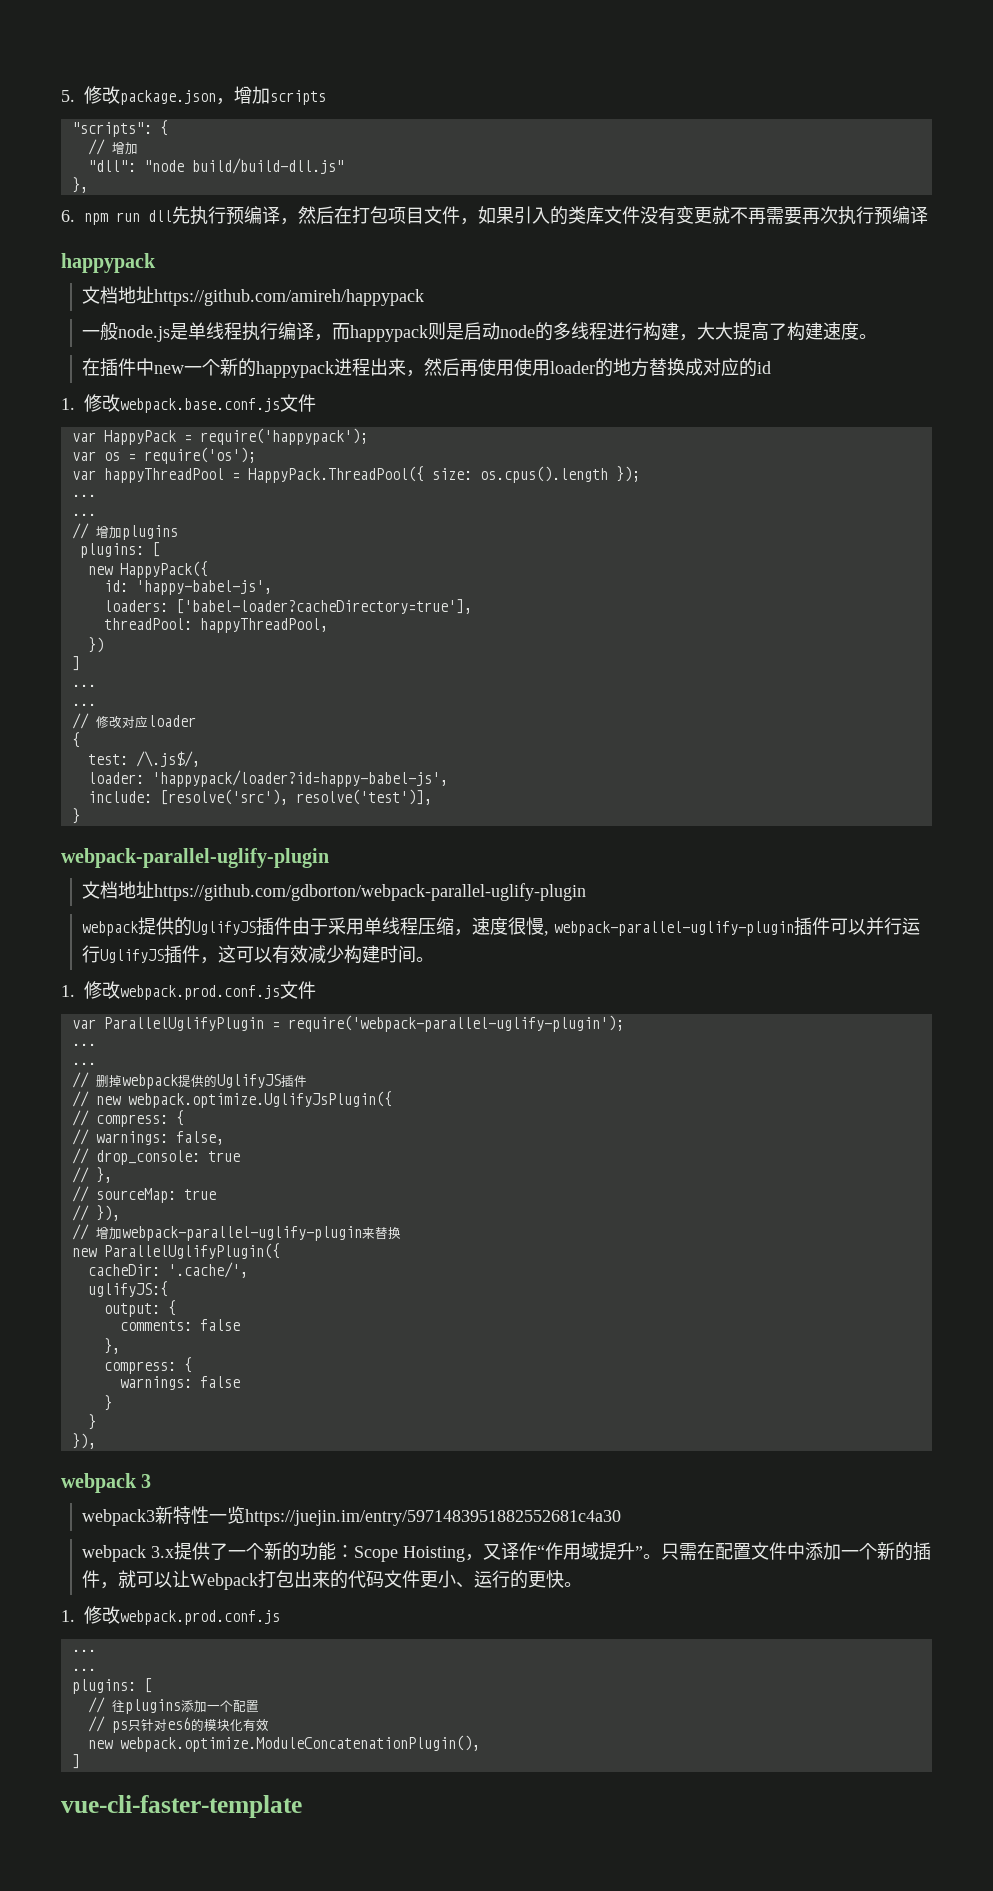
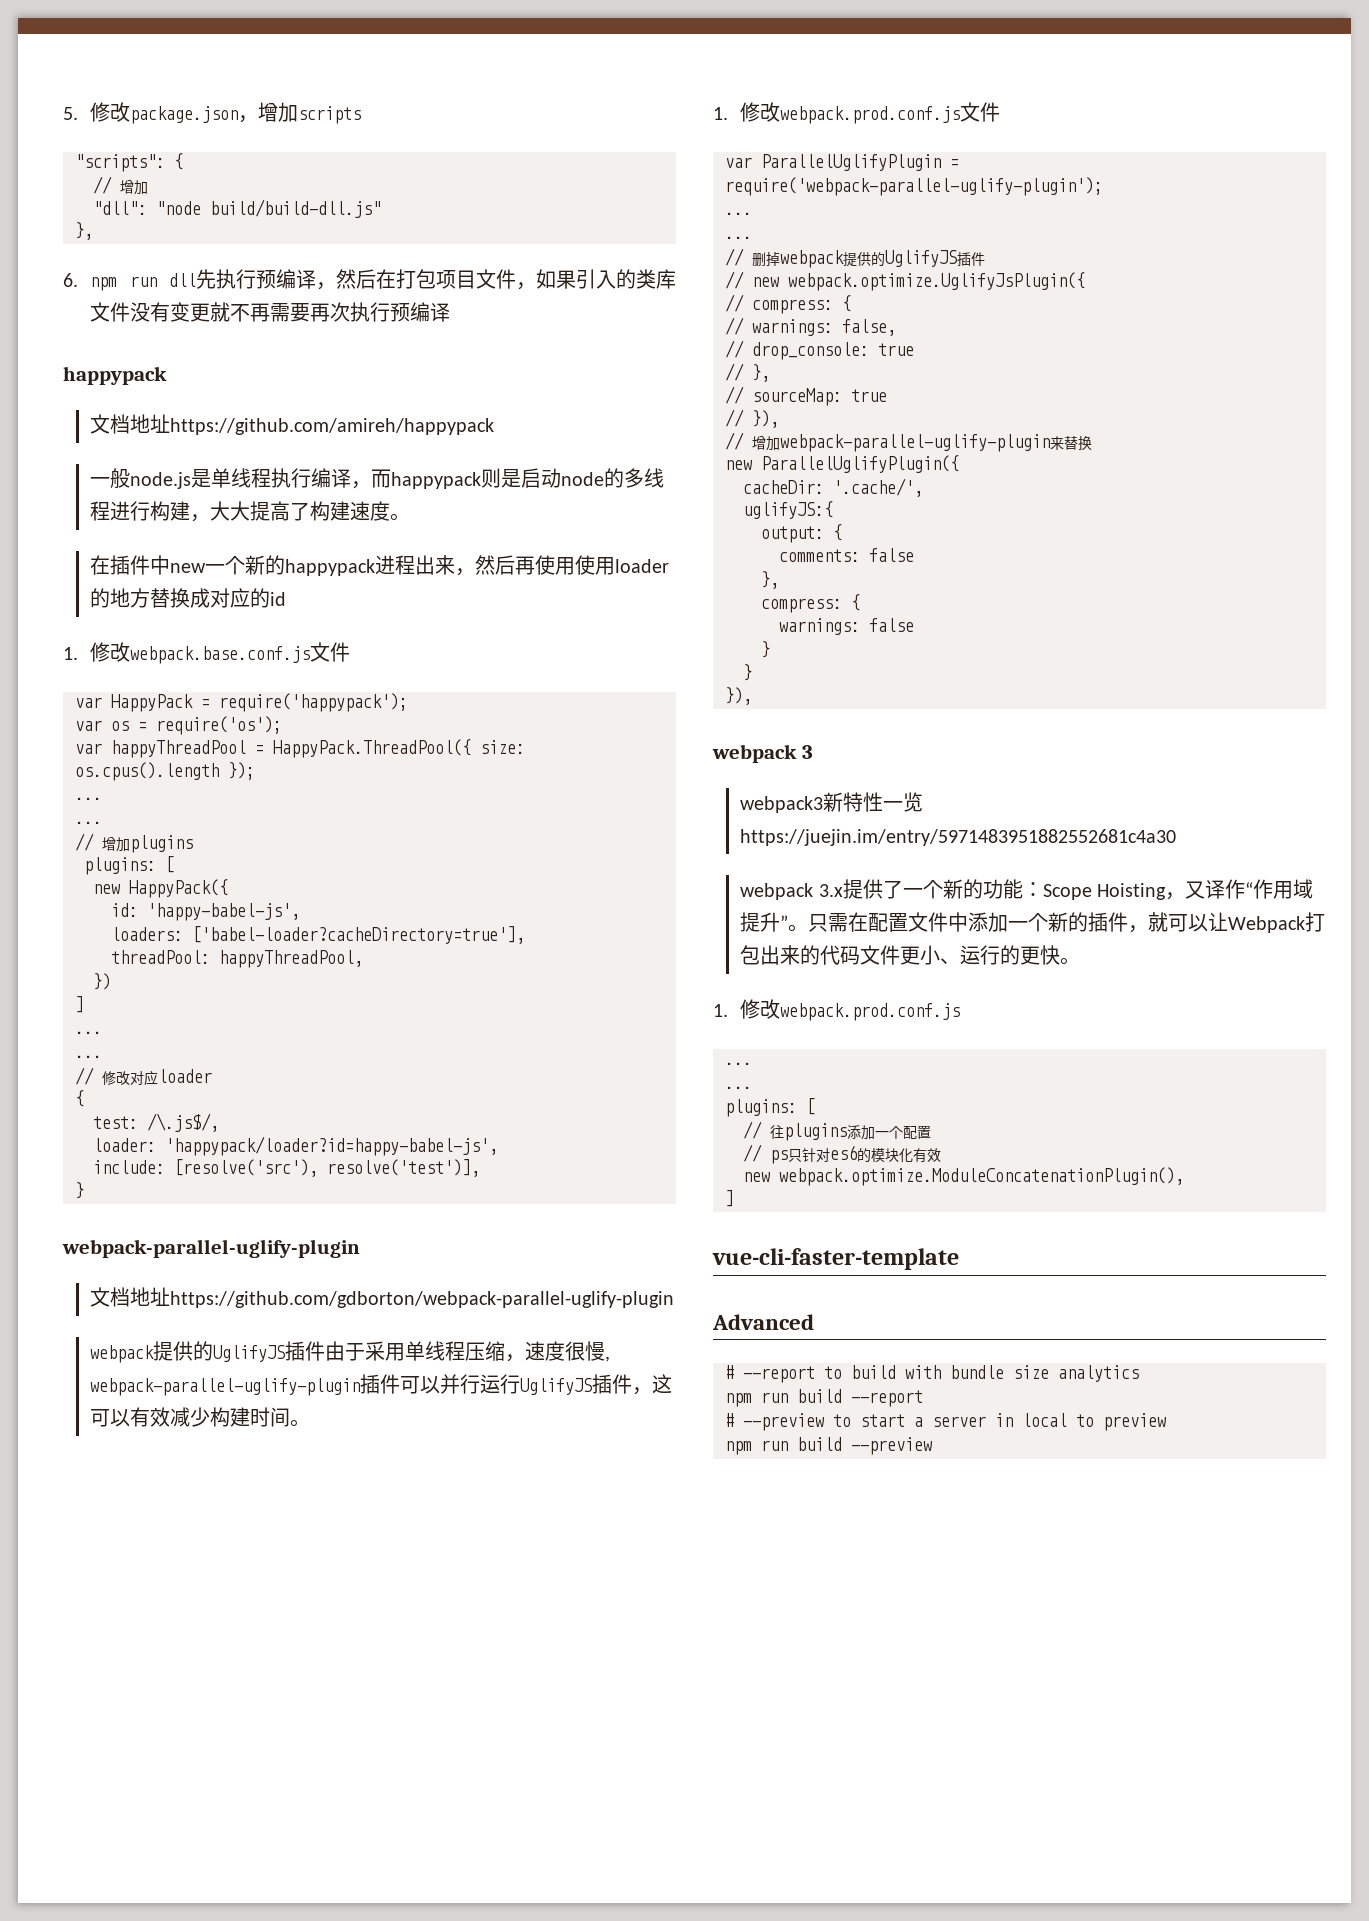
(302, 1806) none -> [712,1314,814,1330] [725,1365,1139,1383] [725,1389,923,1407] [725,1413,1166,1431] [725,1437,932,1455] // Advanced // # --report to build with bundle size analytics // npm run build --report // # --preview to start a server in local to preview // npm run build --preview

